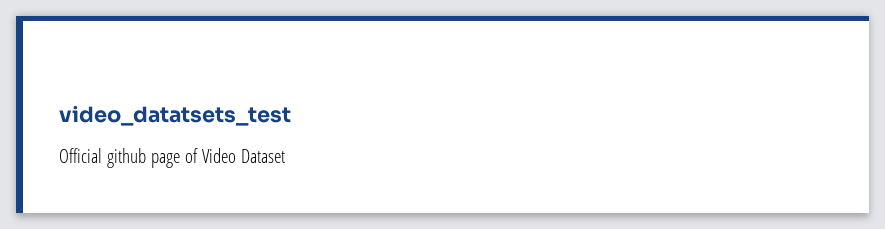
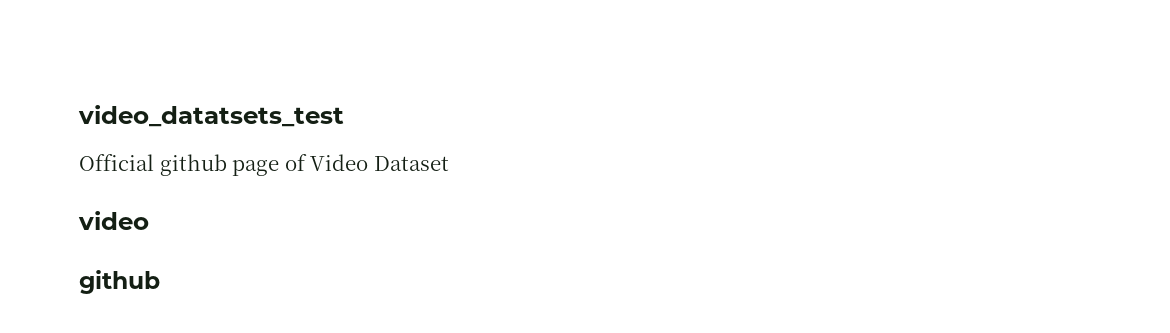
(285, 156) none -> [78,211,149,230] [79,270,160,294] // video // github

